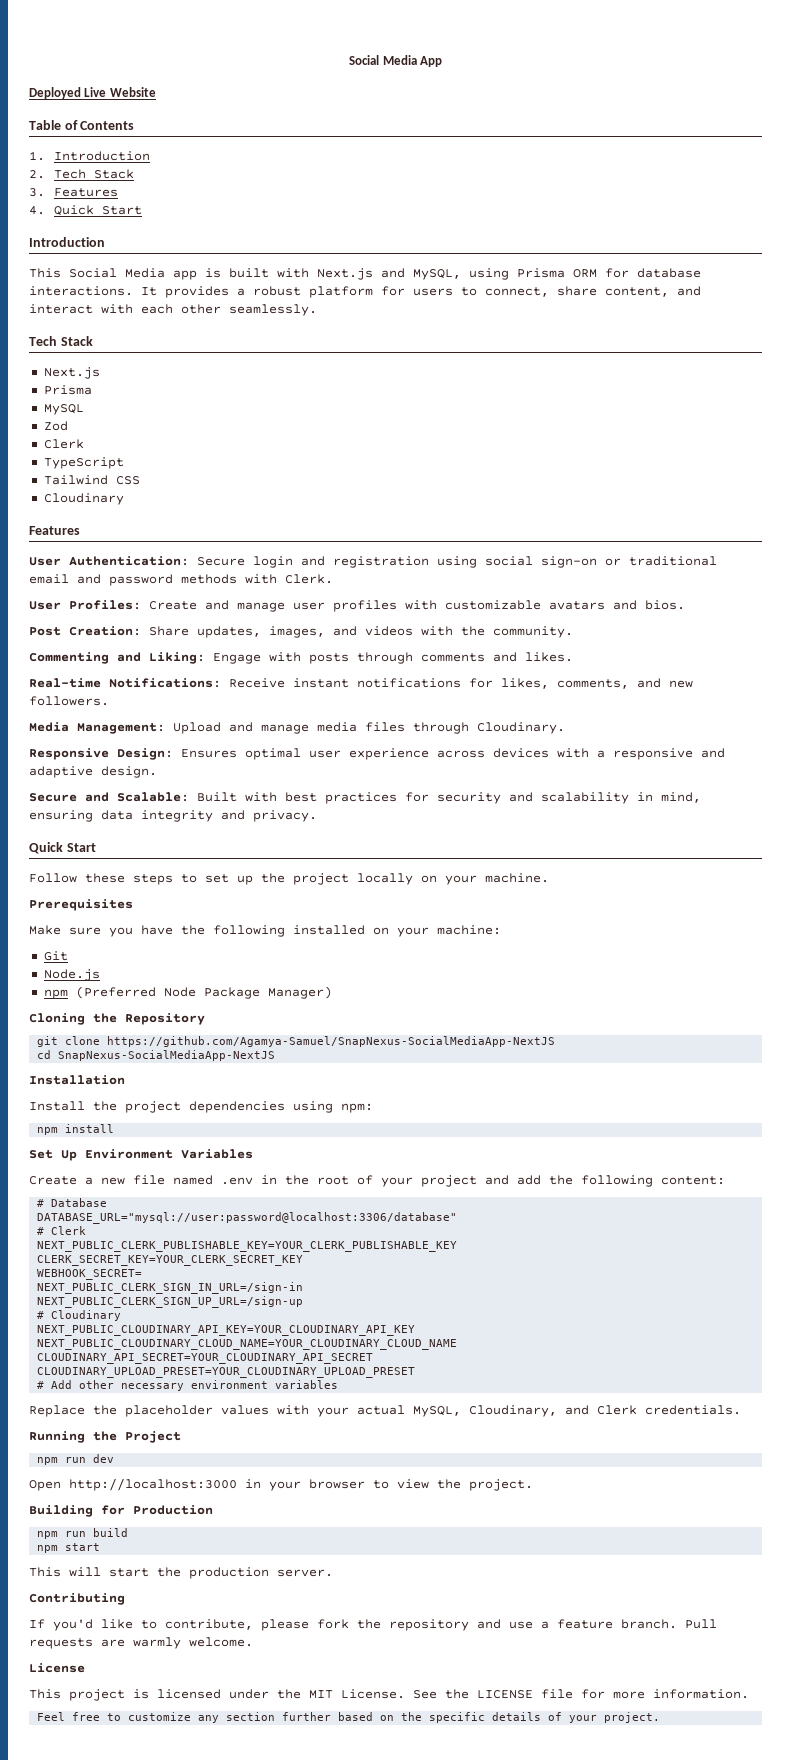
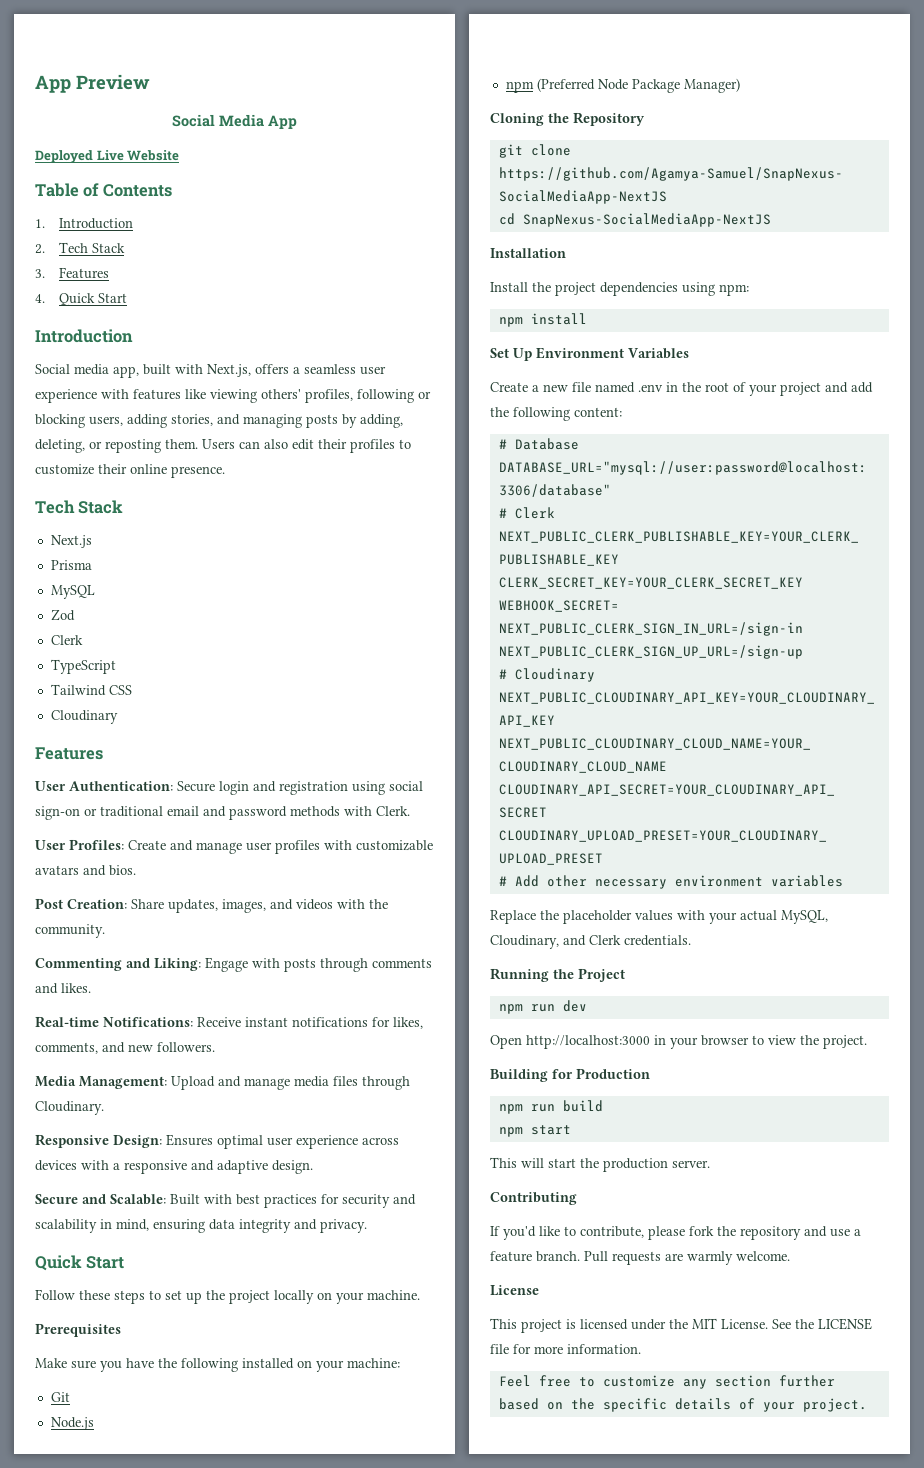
(348, 60) none -> [35,74,150,93] App Preview //
[29,268,701,280] [29,286,701,298] [29,304,317,316] This Social Media app is built with Next.js and MySQL, using Prisma ORM for database interactions. It provides a robust platform for users to connect, share content, and interact with each other seamlessly. -> [35,364,386,378] [35,389,431,403] [35,414,403,428] [35,439,411,453] [35,464,225,478] Social media app, built with Next.js, offers a seamless user experience with features like viewing others' profiles, following or blocking users, adding stories, and managing posts by adding, deleting, or reposting them. Users can also edit their profiles to customize their online presence.

